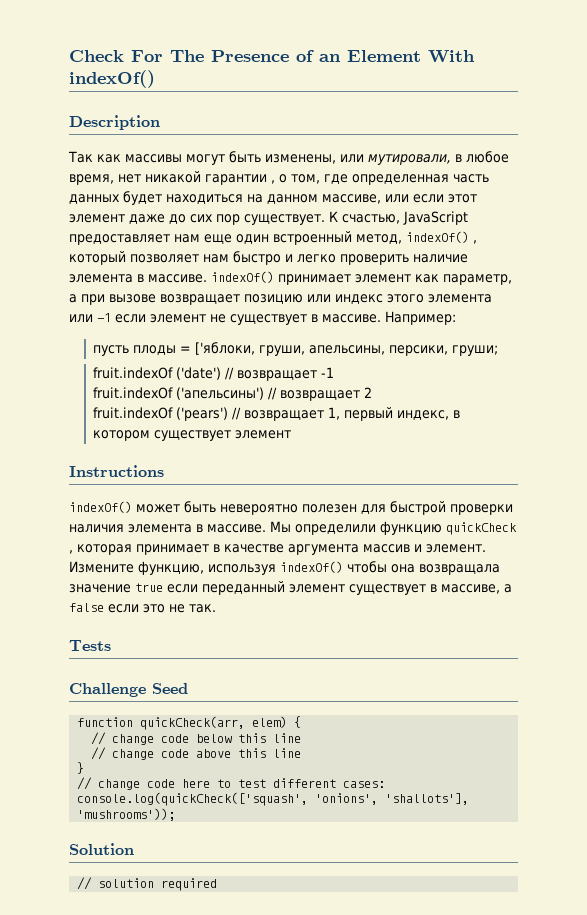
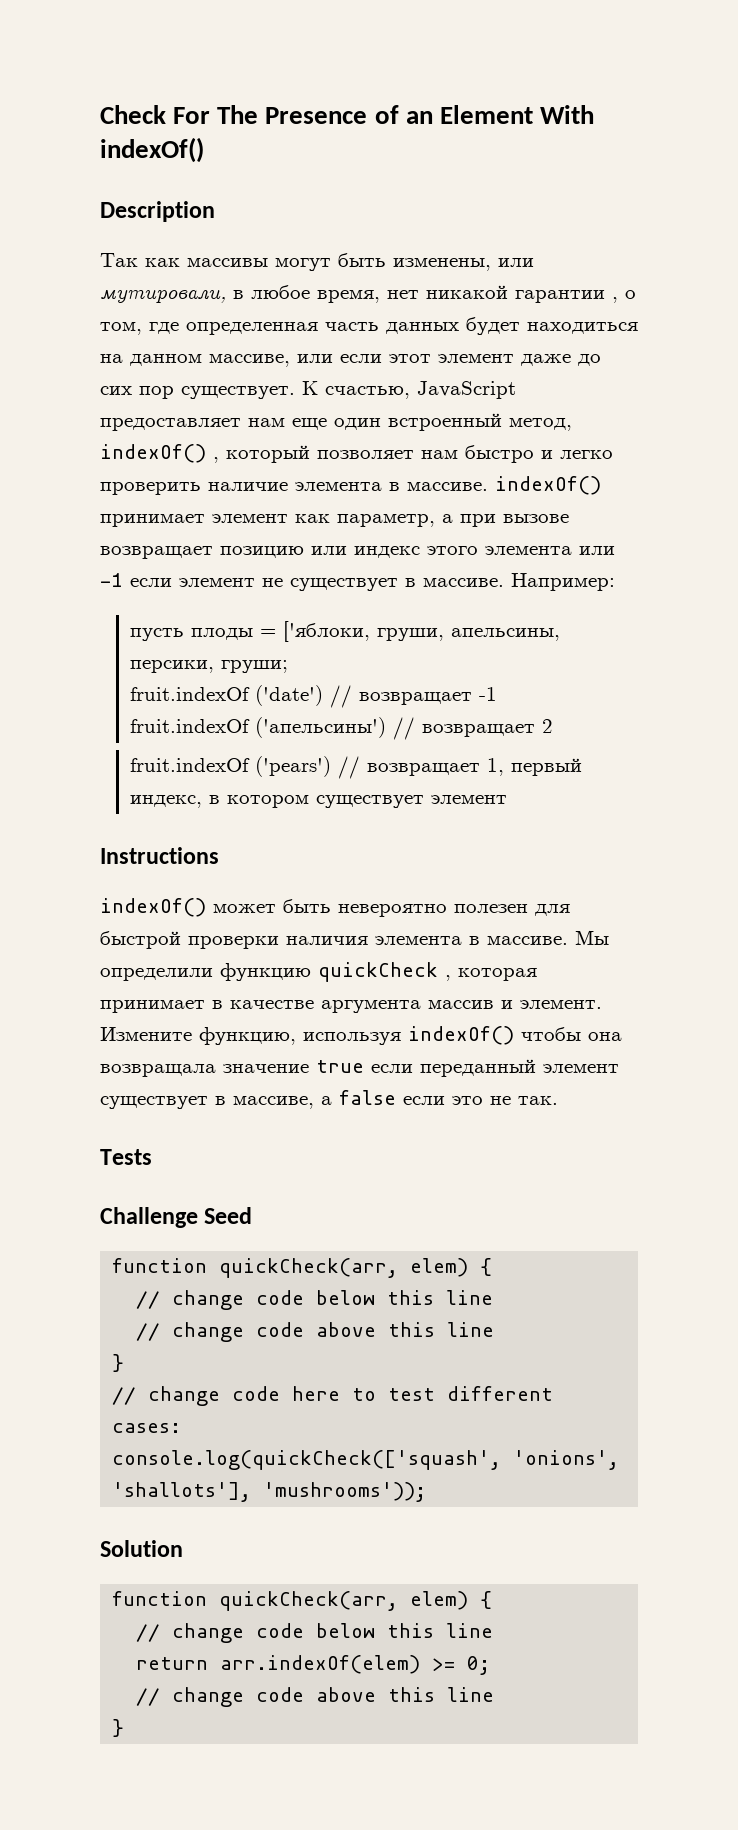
[77,877,218,891] // solution required -> [112,1591,493,1611] [136,1623,494,1643] [136,1655,491,1675] [136,1687,495,1707] [112,1719,125,1737] function quickCheck(arr, elem) { // // change code below this line // return arr.indexOf(elem) >= 0; // // change code above this line // }

